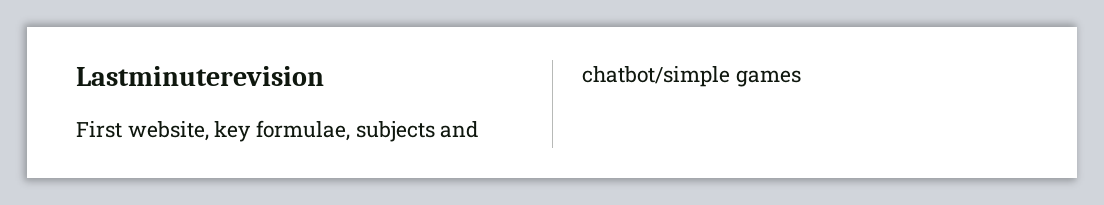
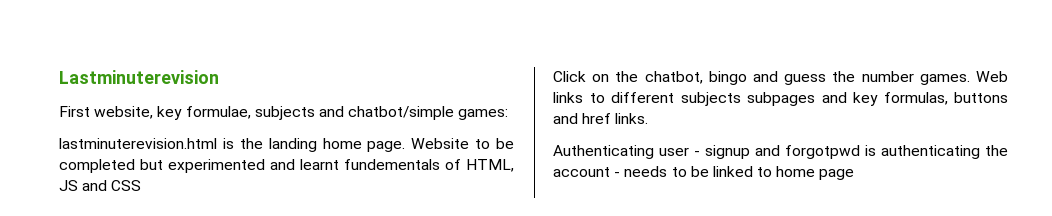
[735,70,801,87] games -> [458,109,509,120] [59,138,514,152] [59,159,514,173] [59,180,142,191] [553,71,1008,85] [553,92,1008,106] [553,113,649,124] [553,145,1008,159] [553,166,855,180] games: // lastminuterevision.html is the landing home page. Website to be completed but experimented and learnt fundementals of HTML, JS and CSS // Click on the chatbot, bingo and guess the number games. Web links to different subjects subpages and key formulas, buttons and href links. // Authenticating user - signup and forgotpwd is authenticating the account - needs to be linked to home page

